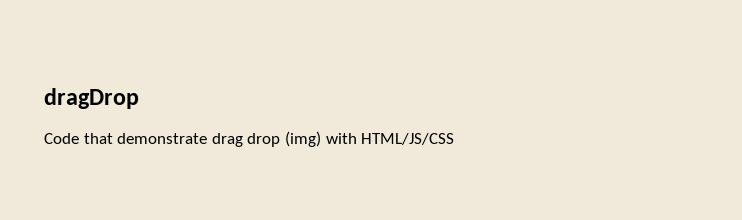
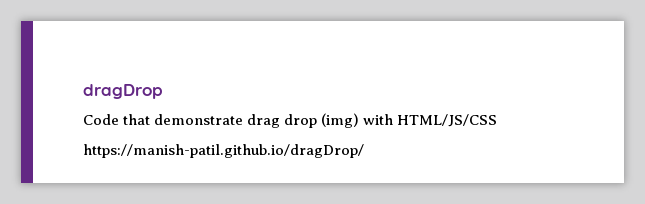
(455, 139) none -> [83,144,364,158] // https://manish-patil.github.io/dragDrop/

